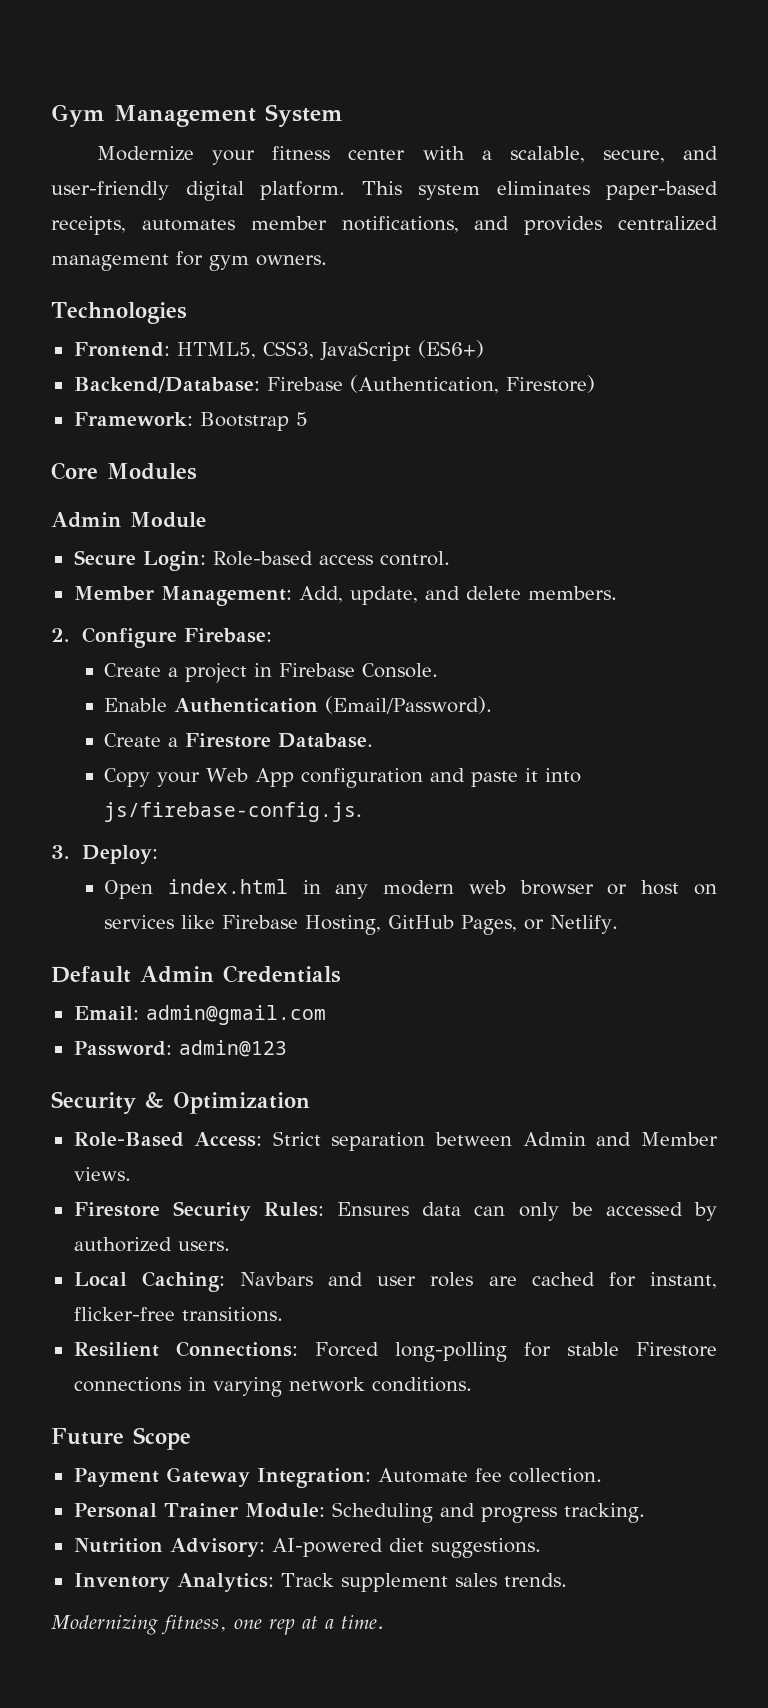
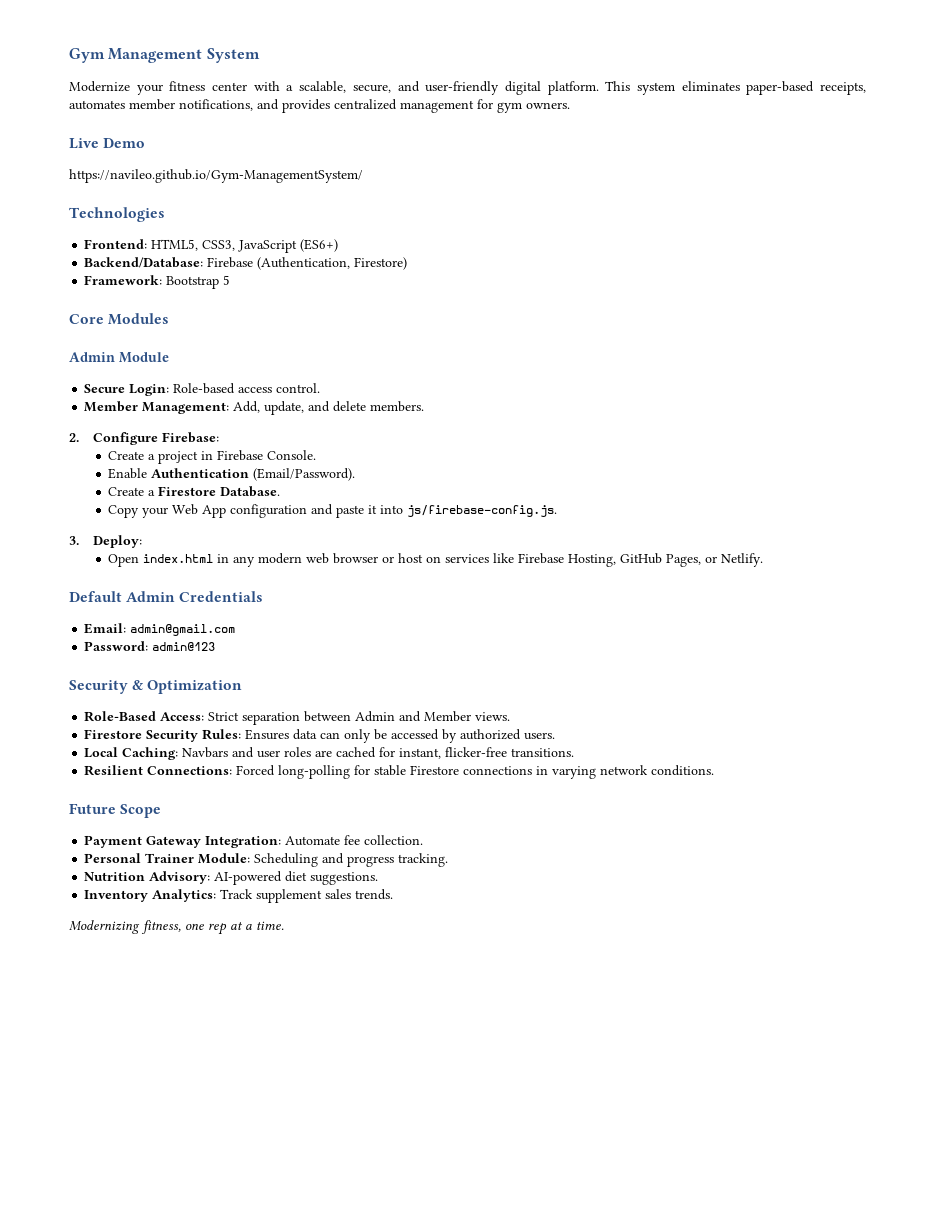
(327, 260) none -> [69,138,146,149] [69,169,363,183] // Live Demo // https://navileo.github.io/Gym-ManagementSystem/

